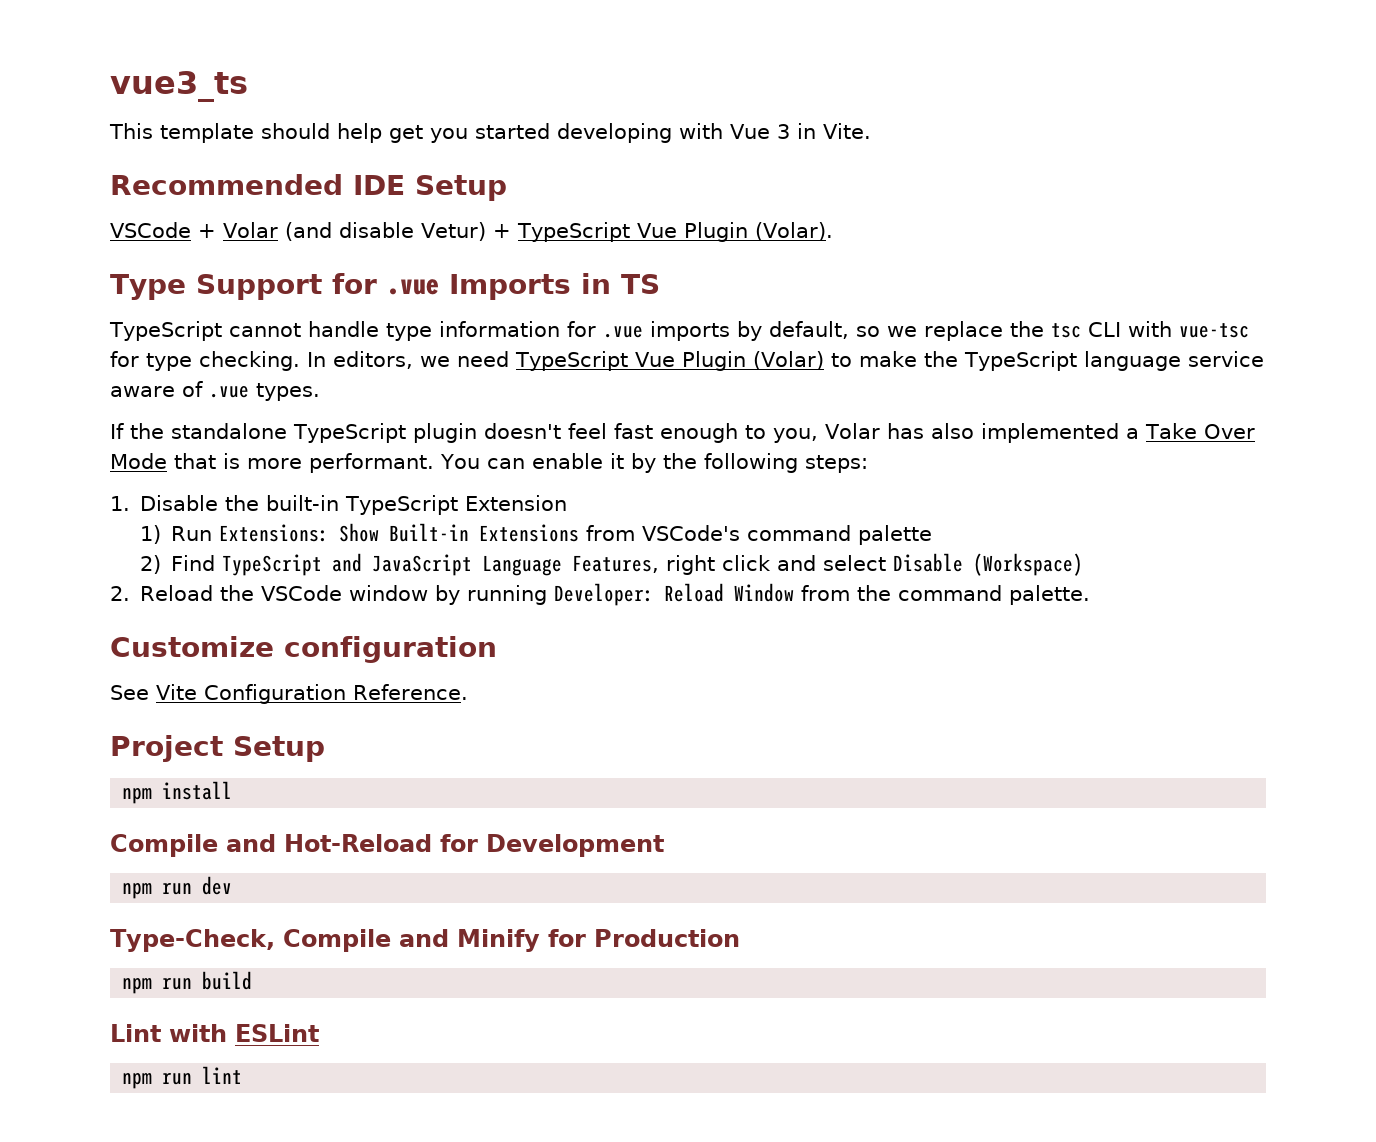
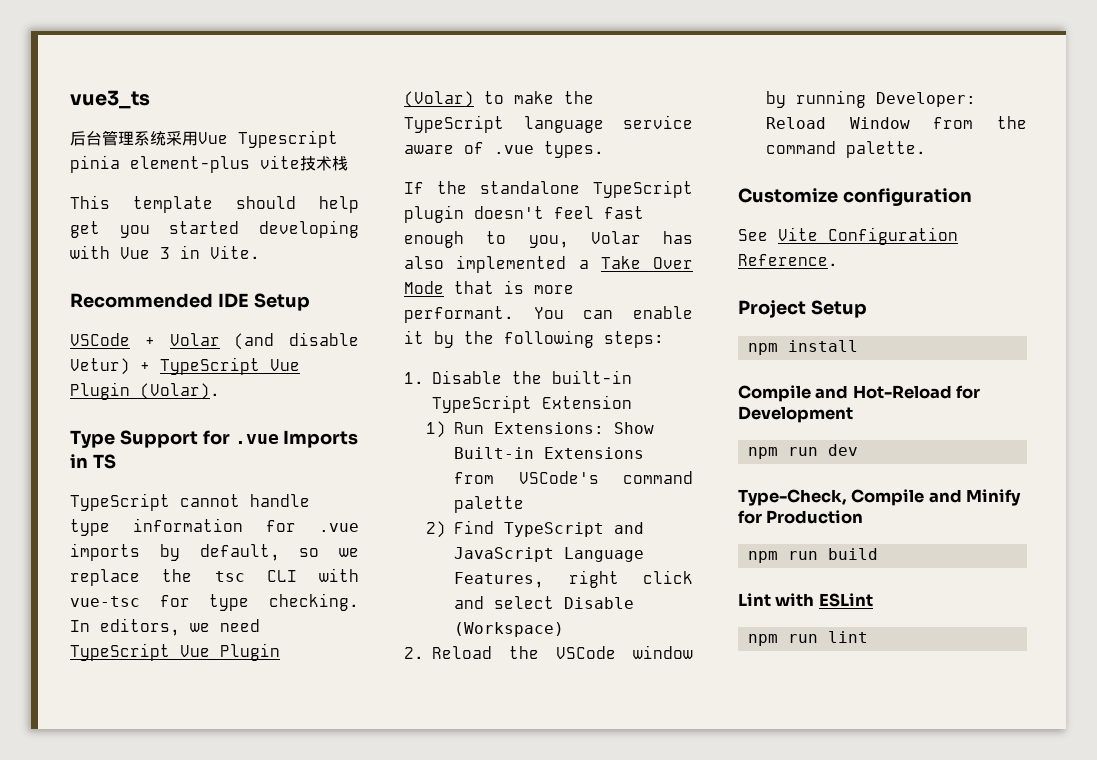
(248, 86) none -> [70,130,338,148] [70,155,348,173] // 后台管理系统采用Vue Typescript pinia element-plus vite技术栈

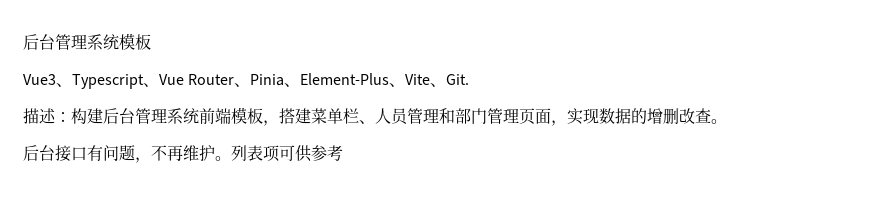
[70,90,150,109] [70,130,338,148] [70,155,348,173] [70,195,359,213] [70,220,359,238] [70,245,260,259] [70,293,310,311] [70,332,359,350] [70,357,300,375] [70,382,220,400] [70,430,359,448] [70,454,116,469] [70,493,310,511] [70,518,359,536] [70,543,359,561] [70,568,359,586] [70,593,359,611] [70,618,260,636] [70,643,280,661] [404,91,594,108] [404,115,693,133] [404,141,604,158] [404,180,693,198] [404,205,644,223] [404,231,693,248] [404,255,693,273] [404,280,574,294] [404,306,693,323] [404,330,664,348] [404,370,632,384] [432,395,632,413] [426,421,655,438] [454,447,645,459] [454,471,693,484] [454,496,525,513] [426,520,645,538] [454,547,645,562] [454,570,693,588] [454,596,635,609] [454,622,565,637] [404,645,693,659] [766,90,976,108] [766,116,1027,129] [766,141,926,158] [738,188,972,206] [738,227,958,245] [738,254,838,266] [738,300,867,318] [747,340,858,355] [738,385,981,402] [738,406,853,423] [747,444,858,459] [738,489,1022,506] [738,510,864,524] [747,548,878,563] [738,593,873,607] [747,631,868,646] vue3_ts // 后台管理系统采用Vue Typescript pinia element-plus vite技术栈 // This template should help get you started developing with Vue 3 in Vite. // Recommended IDE Setup // VSCode + Volar (and disable Vetur) + TypeScript Vue Plugin (Volar). // Type Support for .vue Imports in TS // TypeScript cannot handle type information for .vue imports by default, so we replace the tsc CLI with vue-tsc for type checking. In editors, we need TypeScript Vue Plugin (Volar) to make the TypeScript language service aware of .vue types. // If the standalone TypeScript plugin doesn't feel fast enough to you, Volar has also implemented a Take Over Mode that is more performant. You can enable it by the following steps: // 1. Disable the built-in TypeScript Extension // 1) Run Extensions: Show Built-in Extensions from VSCode's command palette // 2) Find TypeScript and JavaScript Language Features, right click and select Disable (Workspace) // 2. Reload the VSCode window by running Developer: Reload Window from the command palette. // Customize configuration // See Vite Configuration Reference. // Project Setup // npm install // Compile and Hot-Reload for Development // npm run dev // Type-Check, Compile and Minify for Production // npm run build // Lint with ESLint // npm run lint -> [23,33,151,50] [23,73,470,89] [23,107,727,126] [23,145,343,163] 后台管理系统模板 // Vue3、Typescript、Vue Router、Pinia、Element-Plus、Vite、Git. // 描述：构建后台管理系统前端模板，搭建菜单栏、人员管理和部门管理页面，实现数据的增删改查。 // 后台接口有问题，不再维护。列表项可供参考

